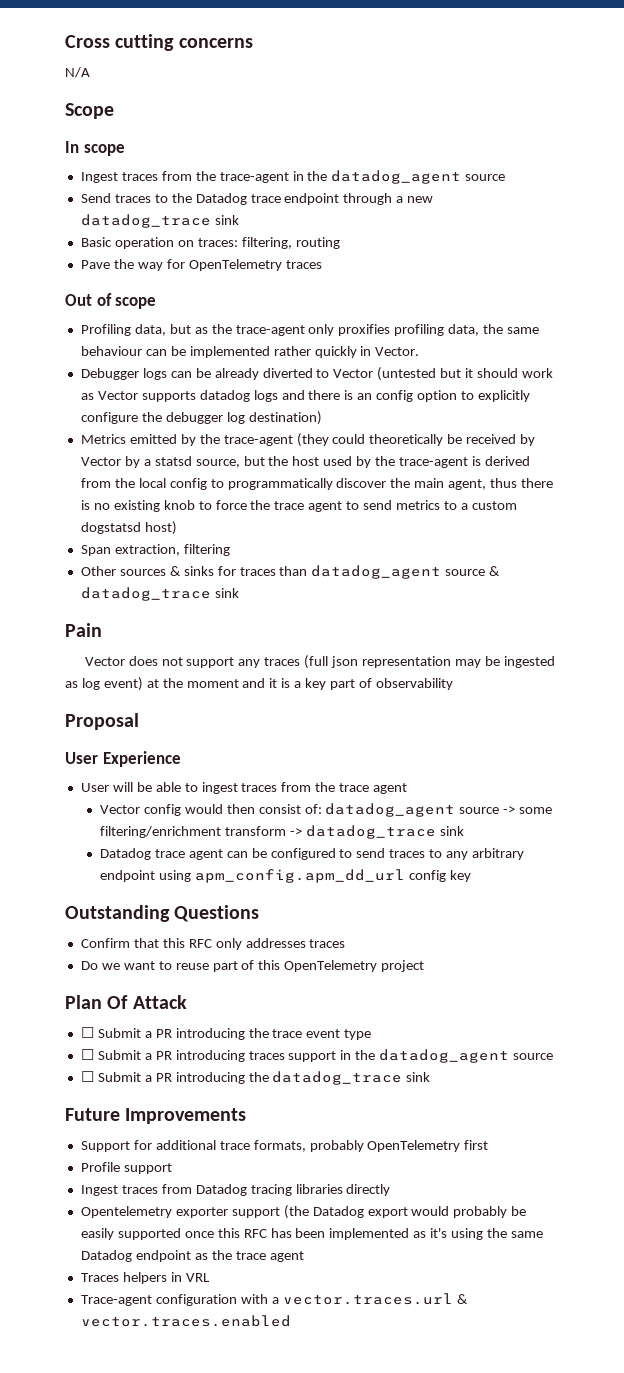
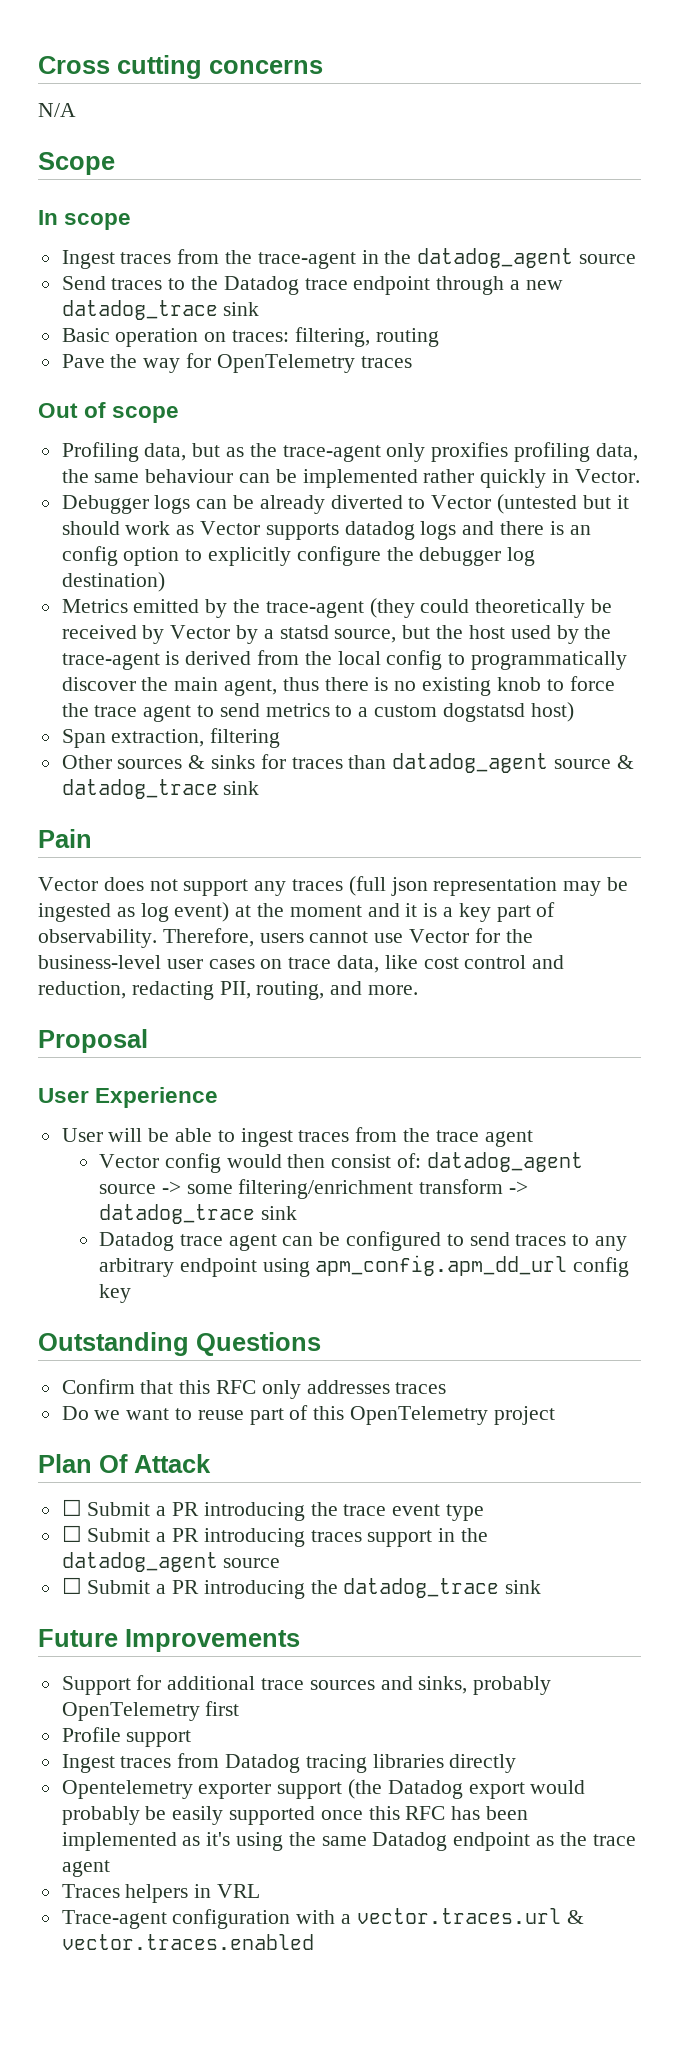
[375,678,453,690] observability -> [38,928,533,948] [38,955,565,973] [38,981,419,1000] observability. Therefore, users cannot use Vector for the business-level user cases on trace data, like cost control and reduction, redacting PII, routing, and more.
[253,1140,306,1152] formats, -> [309,1676,468,1694] sources and sinks,

